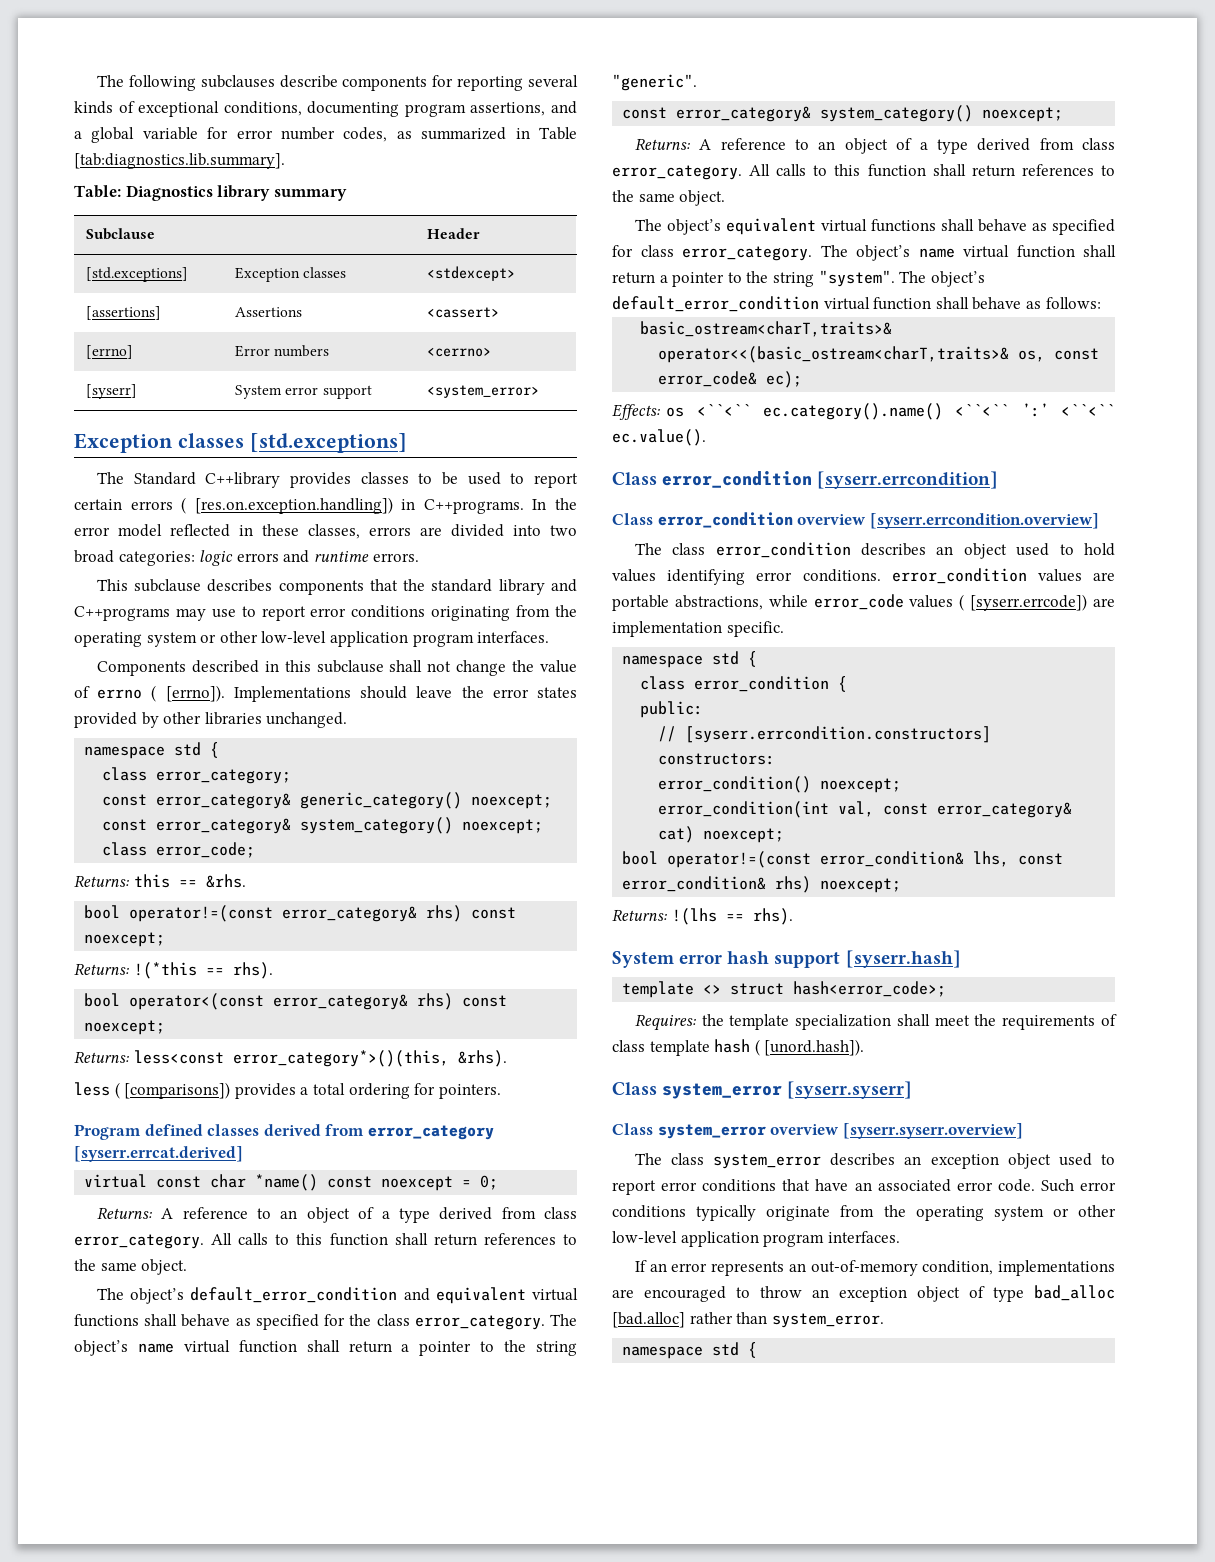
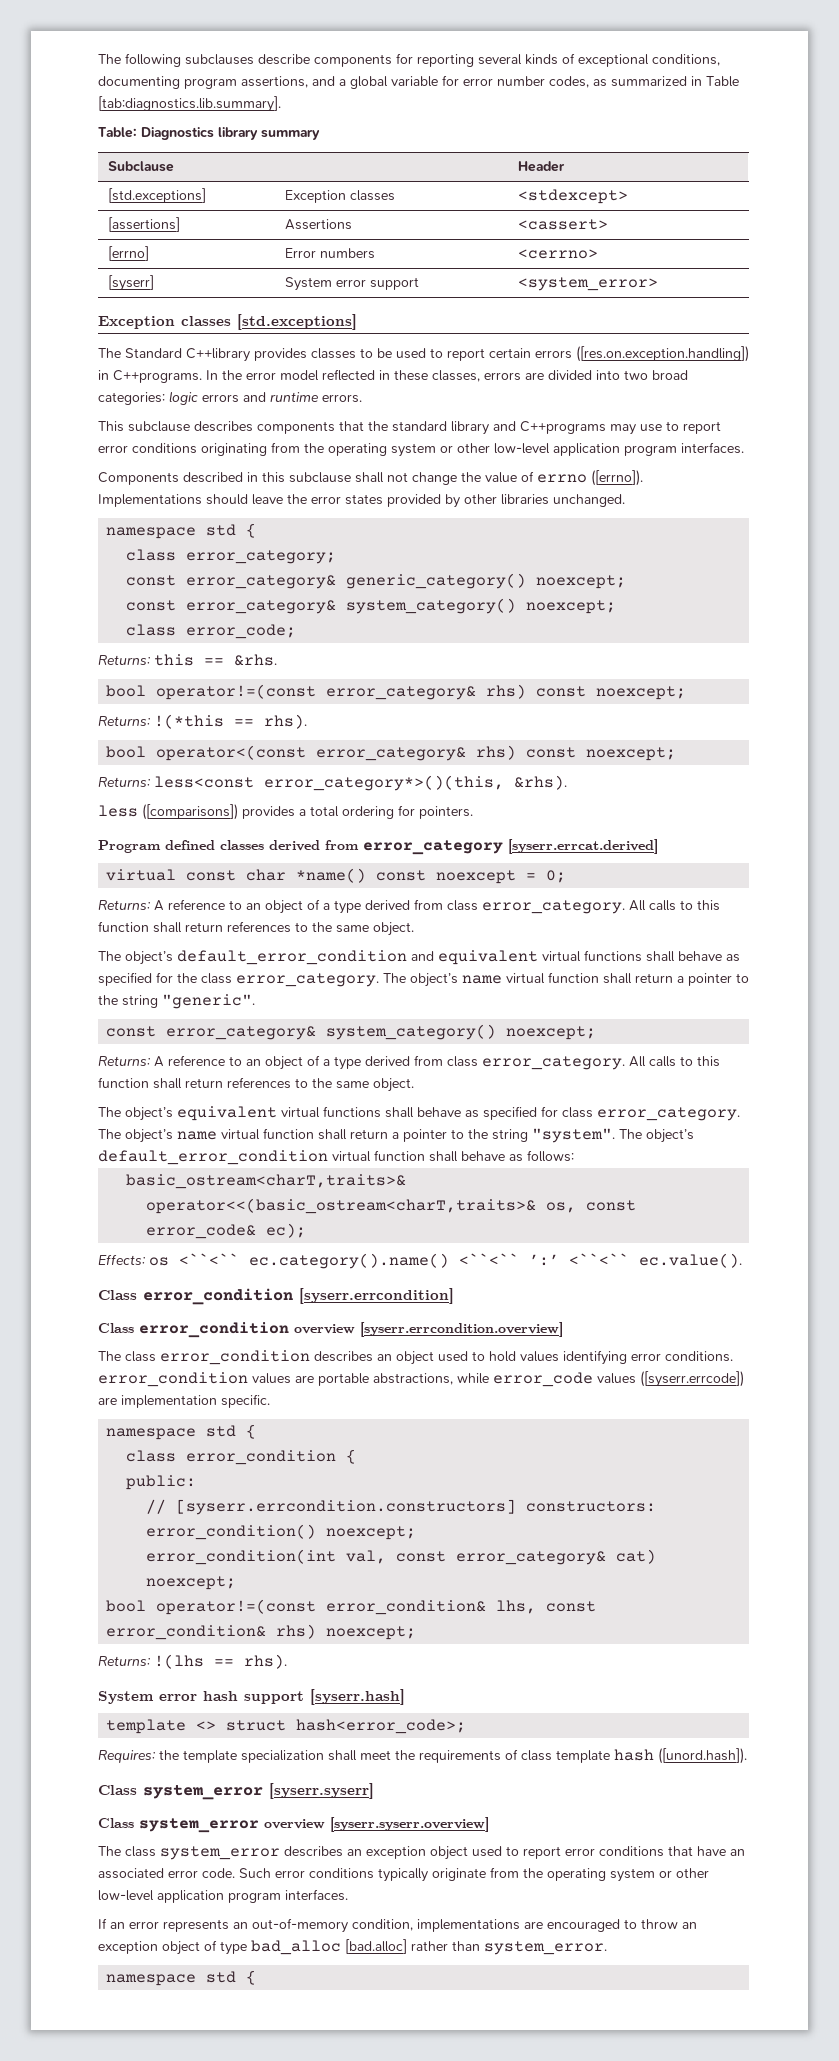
[181,497,393,514] ( [res.on.exception.handling]) -> [576,346,749,362] ([res.on.exception.handling])
[151,685,225,702] ( [errno]). -> [591,470,643,486] ([errno]).
[114,1082,231,1099] ( [comparisons]) -> [142,804,238,820] ([comparisons])
[959,594,1088,611] ( [syserr.errcode]) -> [640,1371,744,1387] ([syserr.errcode])
[754,1039,865,1056] ( [unord.hash]). -> [658,1748,747,1764] ([unord.hash]).

